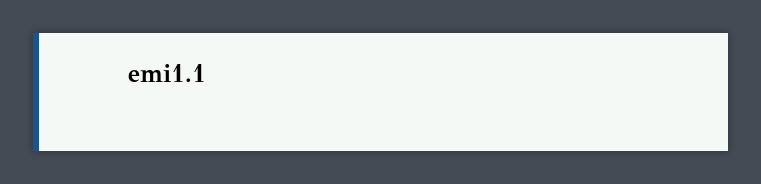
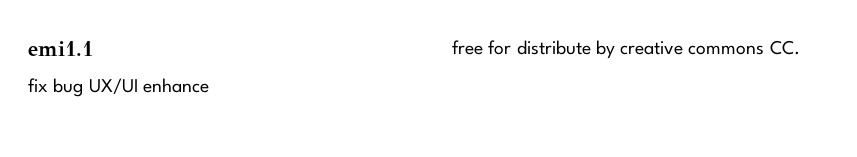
(206, 73) none -> [28,78,209,97] [452,40,800,59] // fix bug UX/UI enhance // free for distribute by creative commons CC.

